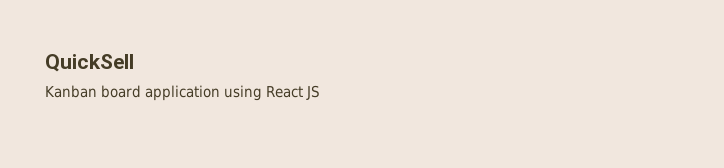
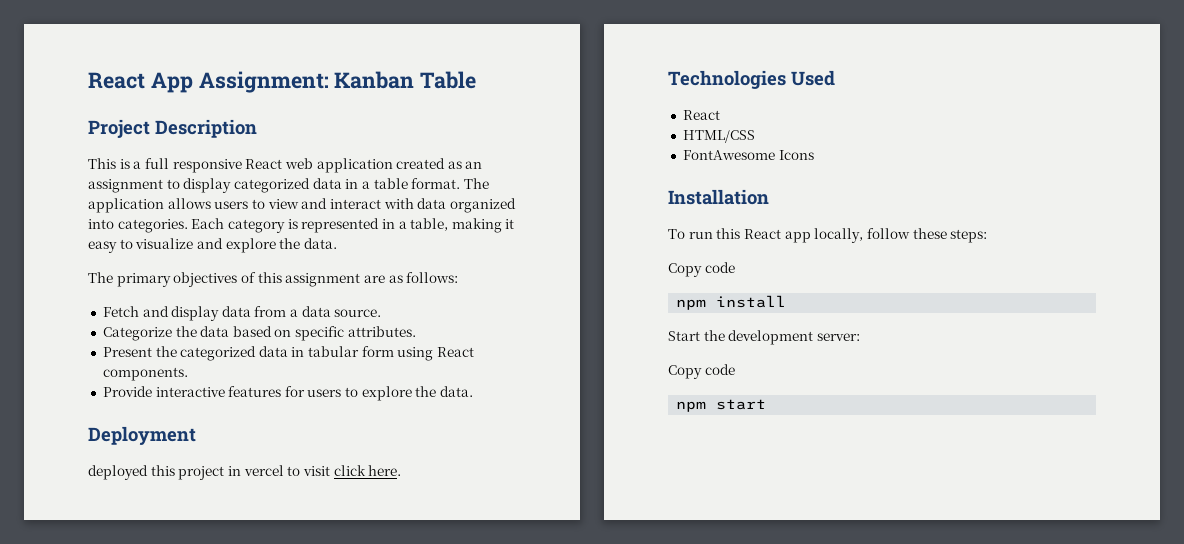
[45,54,134,72] [45,85,320,101] QuickSell // Kanban board application using React JS -> [88,71,477,93] [88,119,257,138] [88,158,483,173] [88,178,489,193] [88,198,516,213] [88,218,515,233] [88,238,337,253] [88,272,459,287] [102,306,382,321] [102,326,416,341] [102,346,475,361] [102,367,188,381] [102,386,474,401] [88,426,196,445] [88,465,402,480] [668,70,835,89] [682,110,720,120] [682,130,755,143] [682,150,814,160] [668,189,769,205] [668,228,988,243] [668,262,735,277] [676,295,787,310] [668,330,860,345] [668,364,735,379] [676,399,767,412] React App Assignment: Kanban Table // Project Description // This is a full responsive React web application created as an assignment to display categorized data in a table format. The application allows users to view and interact with data organized into categories. Each category is represented in a table, making it easy to visualize and explore the data. // The primary objectives of this assignment are as follows: // Fetch and display data from a data source. // Categorize the data based on specific attributes. // Present the categorized data in tabular form using React components. // Provide interactive features for users to explore the data. // Deployment // deployed this project in vercel to visit click here. // Technologies Used // React // HTML/CSS // FontAwesome Icons // Installation // To run this React app locally, follow these steps: // Copy code // npm install // Start the development server: // Copy code // npm start

